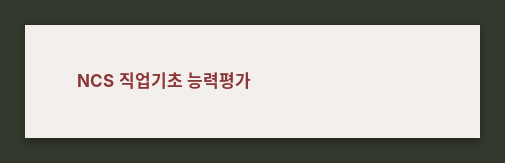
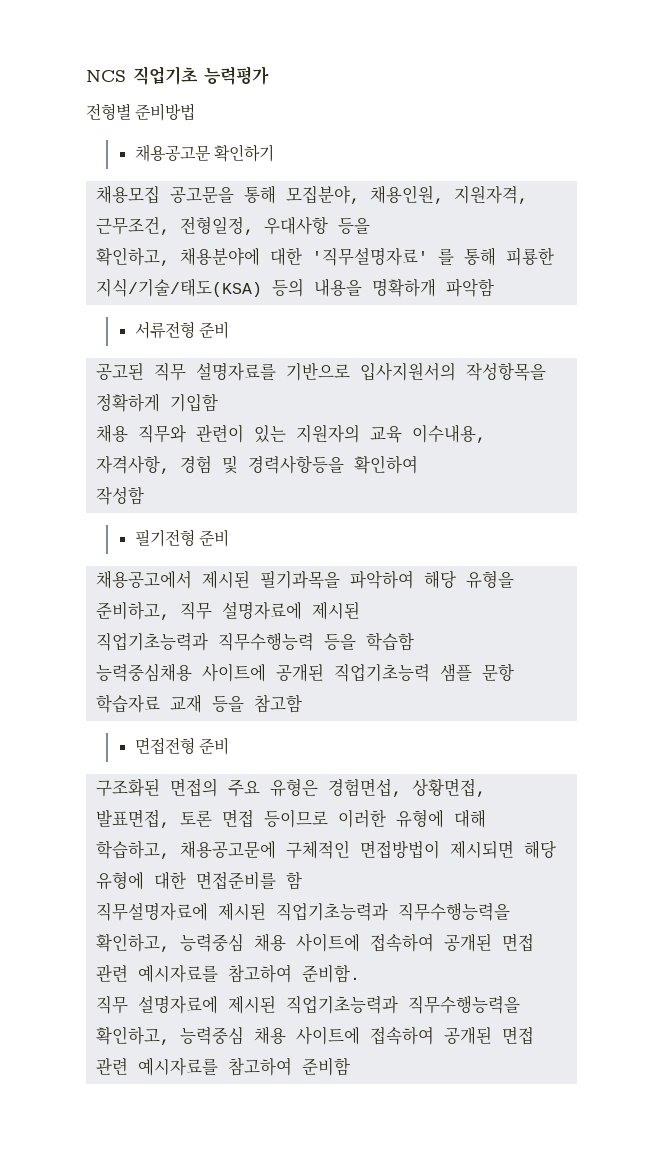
(252, 80) none -> [86,103,196,121] [134,144,275,162] [95,185,528,204] [95,216,370,235] [95,247,554,266] [95,278,494,297] [134,321,230,339] [95,362,546,381] [95,393,218,412] [95,424,486,443] [95,455,418,474] [95,486,144,505] [134,529,230,547] [95,570,514,589] [95,601,360,620] [95,632,414,651] [95,663,514,682] [95,694,302,713] [134,737,230,755] [95,778,486,797] [95,809,486,828] [95,840,556,859] [95,871,302,890] [95,902,510,921] [95,933,534,952] [95,964,360,983] [95,995,520,1014] [95,1026,534,1045] [95,1057,350,1076] // 전형별 준비방법 // 채용공고문 확인하기 // 채용모집 공고문을 통해 모집분야, 채용인원, 지원자격, 근무조건, 전형일정, 우대사항 등을 // 확인하고, 채용분야에 대한 '직무설명자료' 를 통해 피룡한 지식/기술/태도(KSA) 등의 내용을 명확하개 파악함 // 서류전형 준비 // 공고된 직무 설명자료를 기반으로 입사지원서의 작성항목을 정확하게 기입함 // 채용 직무와 관련이 있는 지원자의 교육 이수내용, 자격사항, 경험 및 경력사항등을 확인하여 // 작성함 // 필기전형 준비 // 채용공고에서 제시된 필기과목을 파악하여 해당 유형을 준비하고, 직무 설명자료에 제시된 // 직업기초능력과 직무수행능력 등을 학습함 // 능력중심채용 사이트에 공개된 직업기초능력 샘플 문항 학습자료 교재 등을 참고함 // 면접전형 준비 // 구조화된 면접의 주요 유형은 경험면섭, 상황면접, 발표면접, 토론 면접 등이므로 이러한 유형에 대해 학습하고, 채용공고문에 구체적인 면접방법이 제시되면 해당 유형에 대한 면접준비를 함 // 직무설명자료에 제시된 직업기초능력과 직무수행능력을 확인하고, 능력중심 채용 사이트에 접속하여 공개된 면접 관련 예시자료를 참고하여 준비함. // 직무 설명자료에 제시된 직업기초능력과 직무수행능력을 확인하고, 능력중심 채용 사이트에 접속하여 공개된 면접 관련 예시자료를 참고하여 준비함

